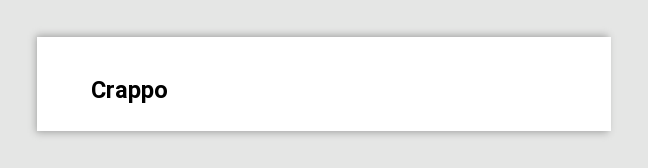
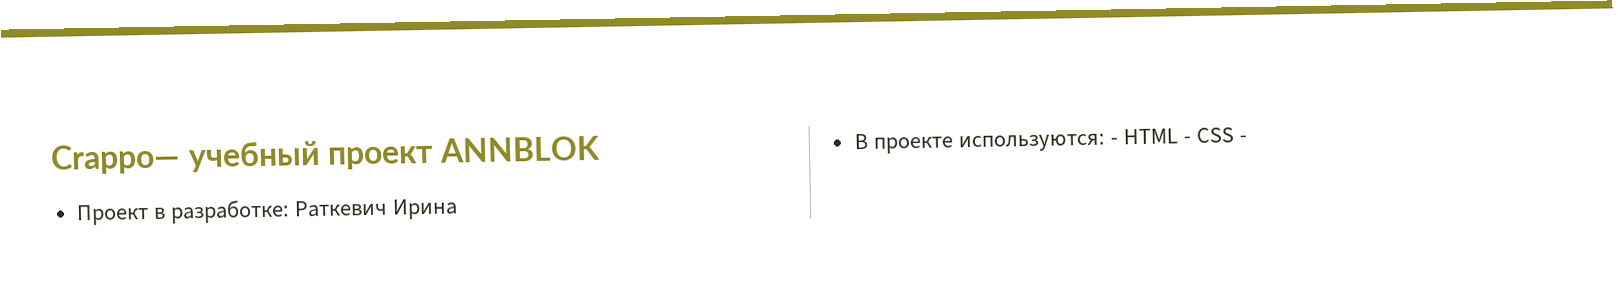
[91,81,168,103] Crappo -> [50,135,601,175] [75,198,459,226] [853,127,1248,154] Crappo— учебный проект ANNBLOK // Проект в разработке: Раткевич Ирина // В проекте используются: - HTML - CSS -

